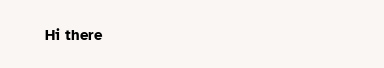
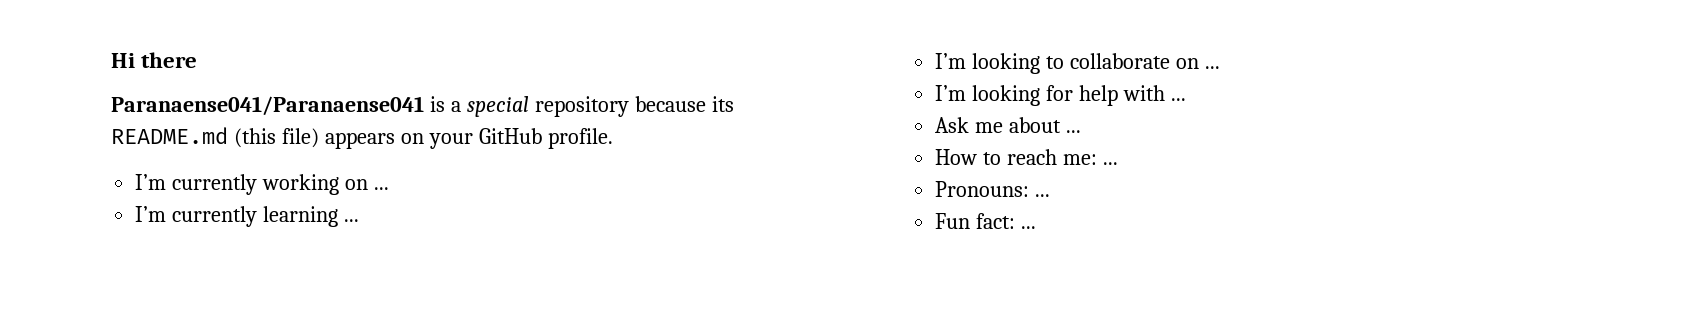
(103, 35) none -> [111,96,734,117] [111,127,613,149] [135,174,389,195] [135,206,360,227] [935,53,1220,74] [935,85,1186,106] [935,117,1082,133] [935,149,1118,165] [935,181,1051,197] [935,213,1037,229] // Paranaense041/Paranaense041 is a special repository because its README.md (this file) appears on your GitHub profile. // I’m currently working on ... // I’m currently learning ... // I’m looking to collaborate on ... // I’m looking for help with ... // Ask me about ... // How to reach me: ... // Pronouns: ... // Fun fact: ...

